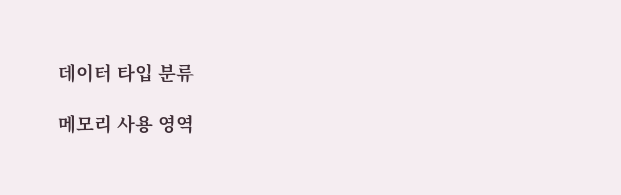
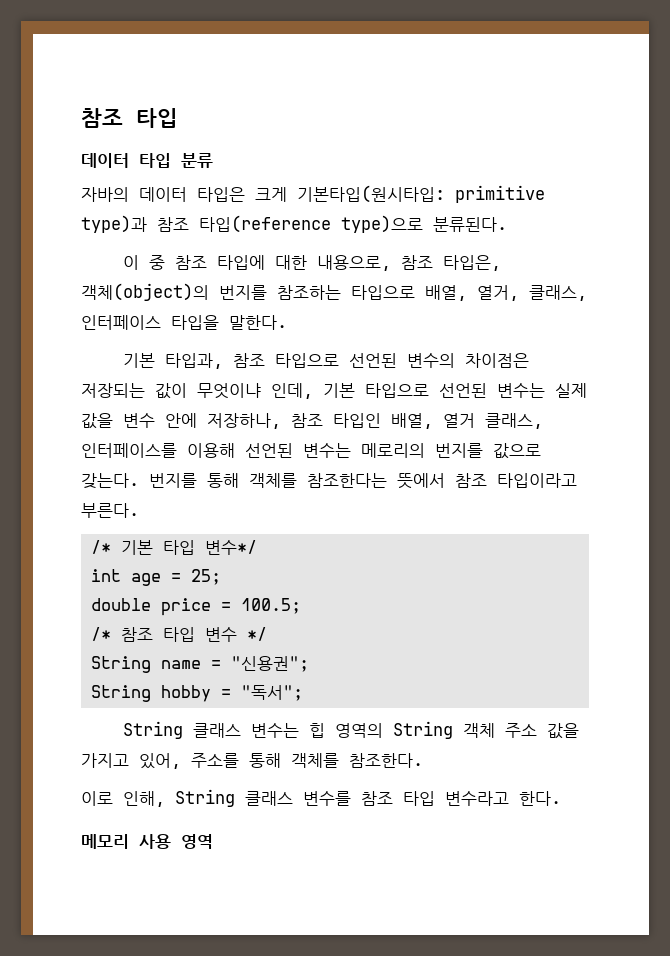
(58, 73) none -> [81,108,178,128] 참조 타입 //
(194, 73) none -> [81,185,545,203] [81,215,507,233] [122,255,501,271] [81,283,587,301] [81,315,287,330] [122,353,529,369] [81,383,587,399] [81,413,543,429] [81,443,541,459] [81,473,577,489] [81,503,139,518] [91,540,258,555] [91,569,222,586] [91,598,302,616] [91,627,268,642] [91,656,310,673] [91,685,304,702] [122,721,579,739] [81,753,423,769] [81,789,561,807] // 자바의 데이터 타입은 크게 기본타입(원시타입: primitive type)과 참조 타입(reference type)으로 분류된다. // 이 중 참조 타입에 대한 내용으로, 참조 타입은, 객체(object)의 번지를 참조하는 타입으로 배열, 열거, 클래스, 인터페이스 타입을 말한다. // 기본 타입과, 참조 타입으로 선언된 변수의 차이점은 저장되는 값이 무엇이냐 인데, 기본 타입으로 선언된 변수는 실제 값을 변수 안에 저장하나, 참조 타입인 배열, 열거 클래스, 인터페이스를 이용해 선언된 변수는 메로리의 번지를 값으로 갖는다. 번지를 통해 객체를 참조한다는 뜻에서 참조 타입이라고 부른다. // /* 기본 타입 변수*/ // int age = 25; // double price = 100.5; // /* 참조 타입 변수 */ // String name = "신용권"; // String hobby = "독서"; // String 클래스 변수는 힙 영역의 String 객체 주소 값을 가지고 있어, 주소를 통해 객체를 참조한다. // 이로 인해, String 클래스 변수를 참조 타입 변수라고 한다.

